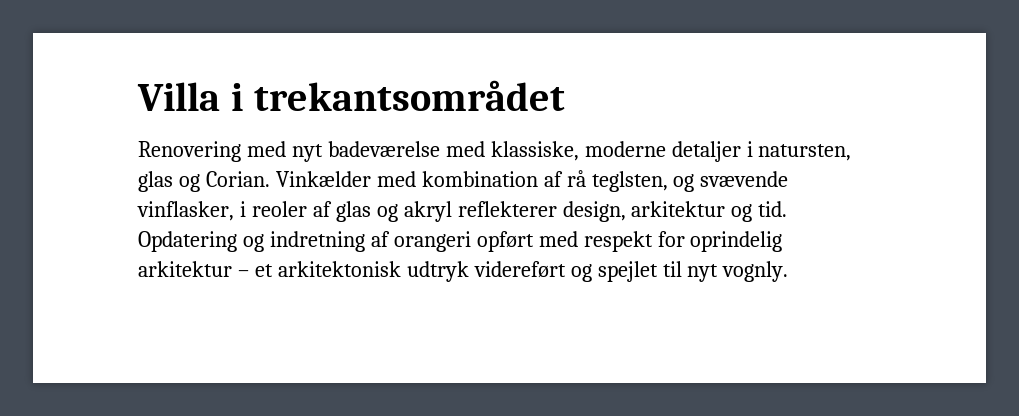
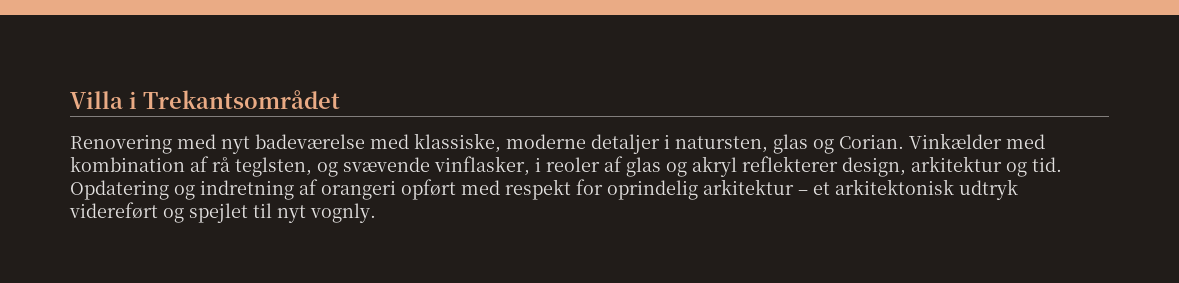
[253,80,565,111] trekantsområdet -> [143,90,340,109] Trekantsområdet

